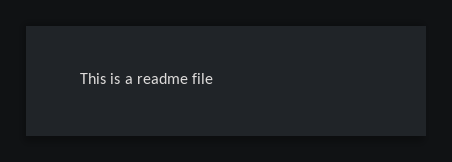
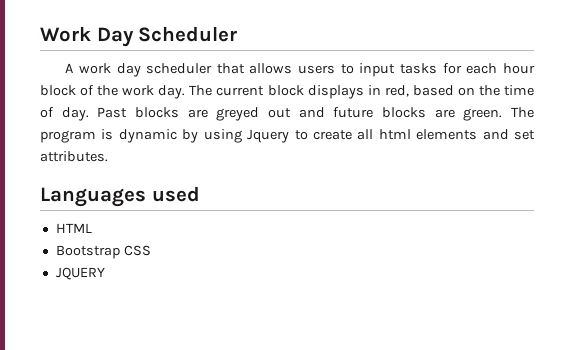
[80,73,214,84] This is a readme file -> [40,26,238,47] [65,63,536,77] [40,85,534,99] [40,107,534,121] [40,129,535,143] [40,151,108,162] [40,186,200,207] [55,223,92,233] [55,245,151,259] [55,267,105,280] Work Day Scheduler // A work day scheduler that allows users to input tasks for each hour block of the work day. The current block displays in red, based on the time of day. Past blocks are greyed out and future blocks are green. The program is dynamic by using Jquery to create all html elements and set attributes. // Languages used // HTML // Bootstrap CSS // JQUERY

